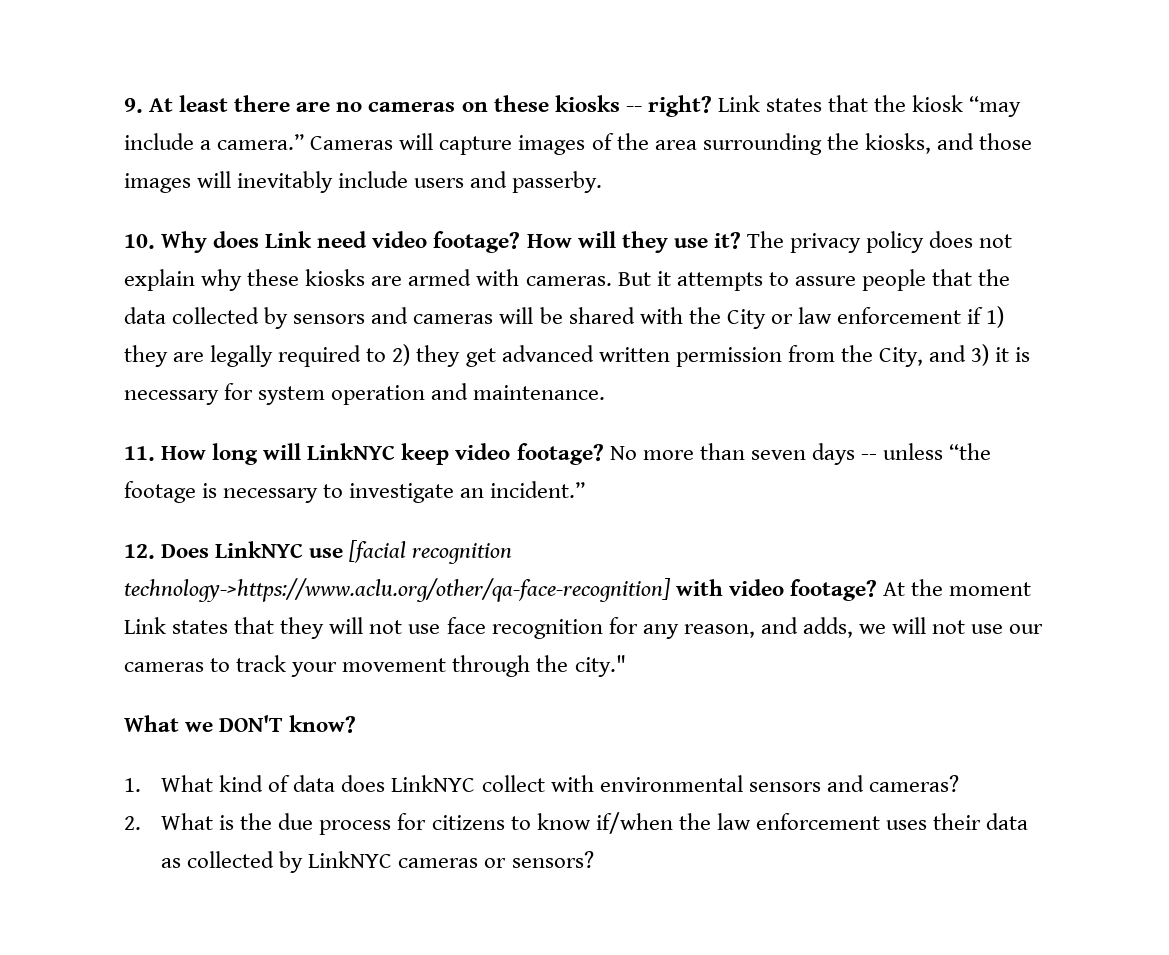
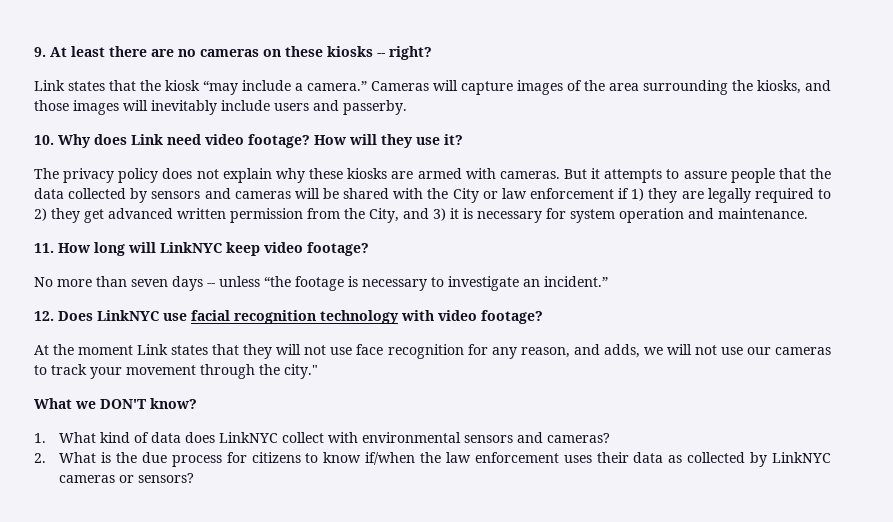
(712, 106) none -> (432, 53) //
(741, 240) none -> (463, 139) //
(604, 454) none -> (369, 249) //
[349,540,513,564] [124,578,671,602] [facial recognition technology->https://www.aclu.org/other/qa-face-recognition] -> [191,310,399,324] facial recognition technology
(878, 590) none -> (543, 317) //

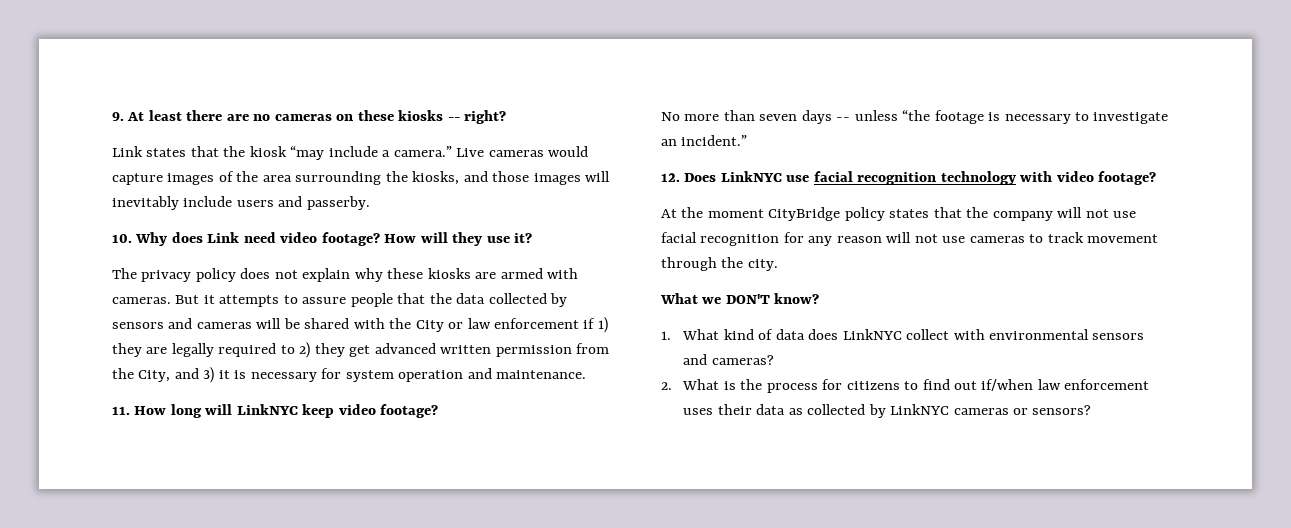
[371,80,458,91] Cameras will -> [456,146,589,157] Live cameras would
[137,344,384,359] Link states that they will not use face -> [768,207,1137,221] [661,232,697,243] CityBridge policy states that the company will not use facial
[520,344,771,358] reason, and adds, we will not use our -> [836,232,966,243] reason will not use
[90,367,122,379] your -> (1084, 237) none
[284,364,318,379] city." -> [747,259,778,271] city.
[141,452,167,463] due -> (763, 384) none
[323,452,442,465] know if/when the -> [922,379,1034,391] find out if/when

